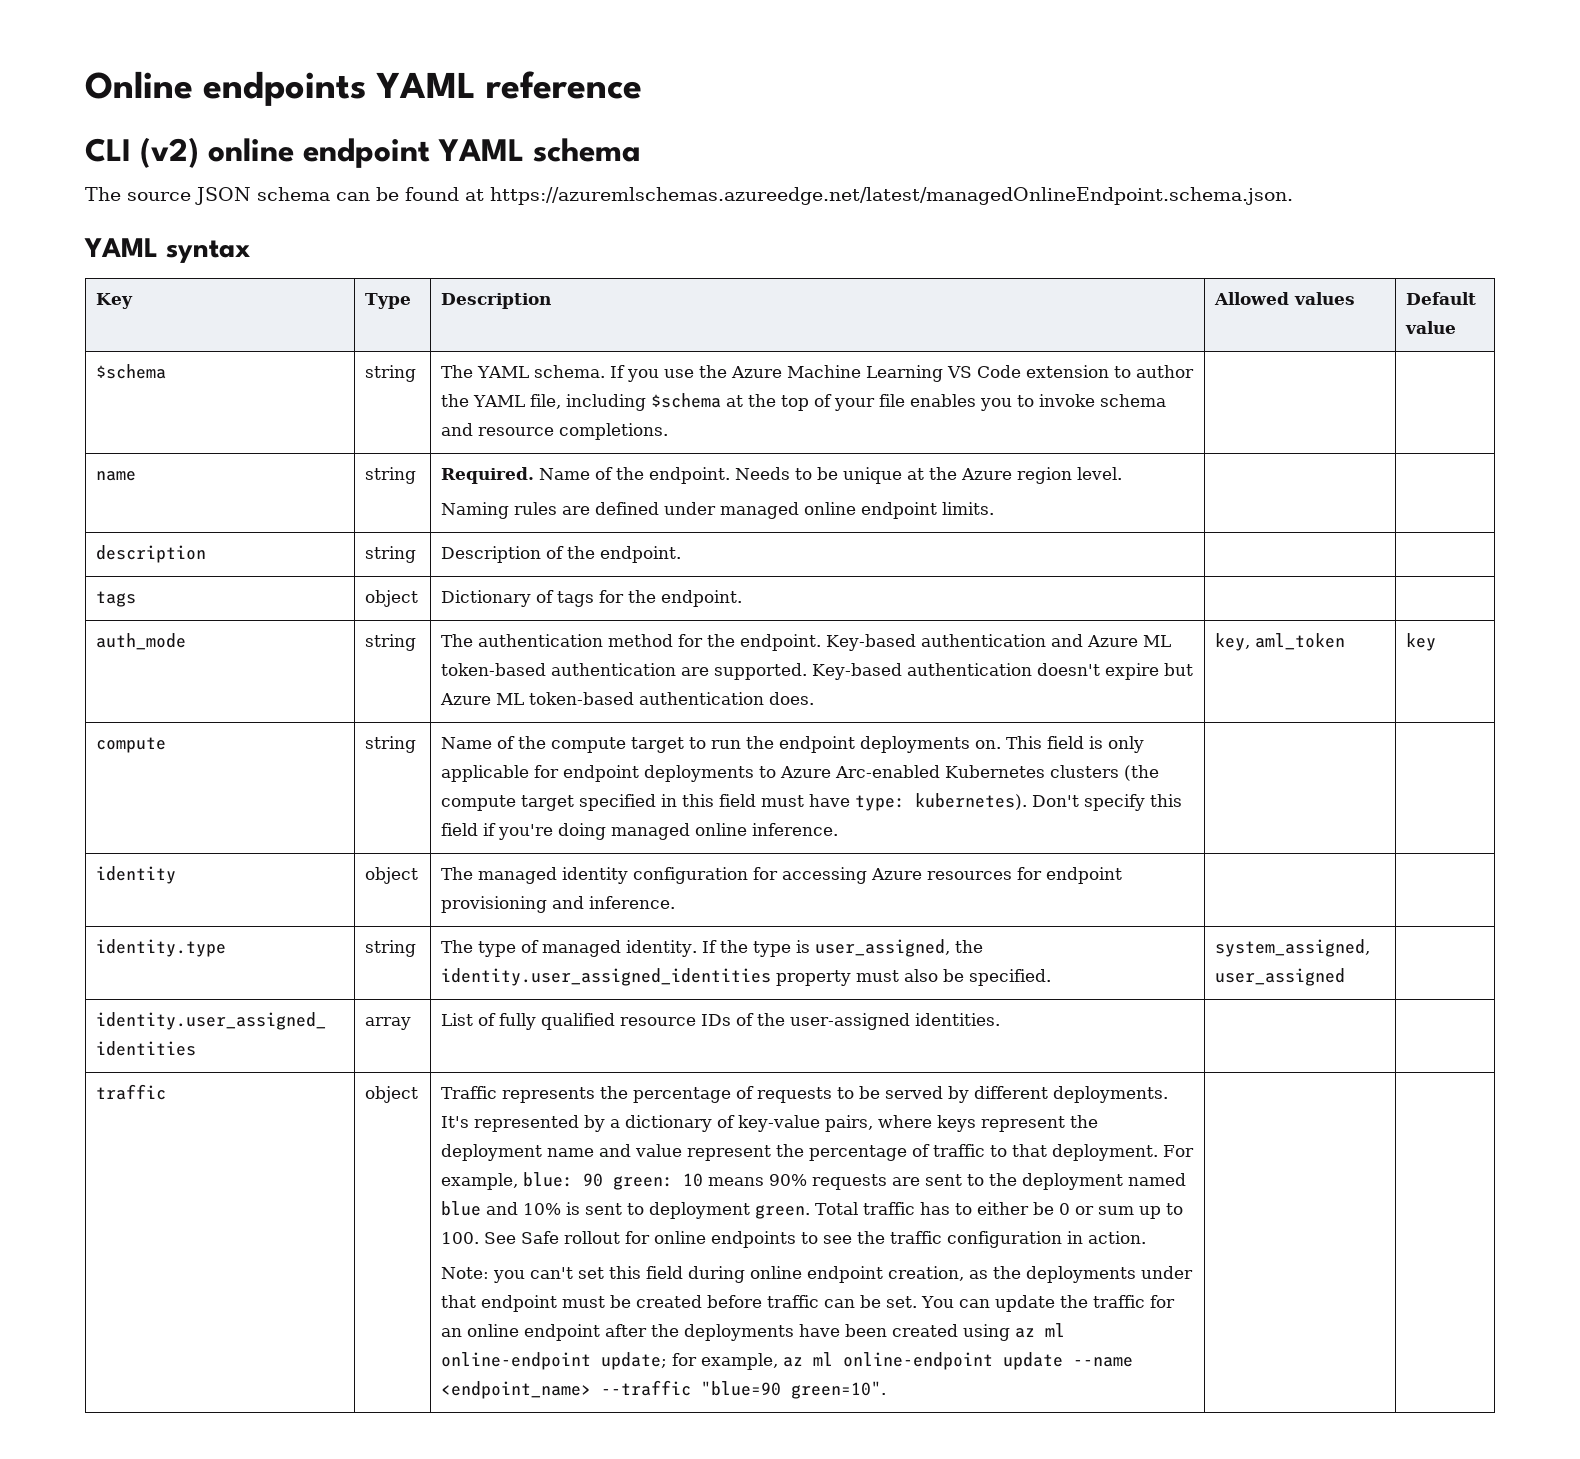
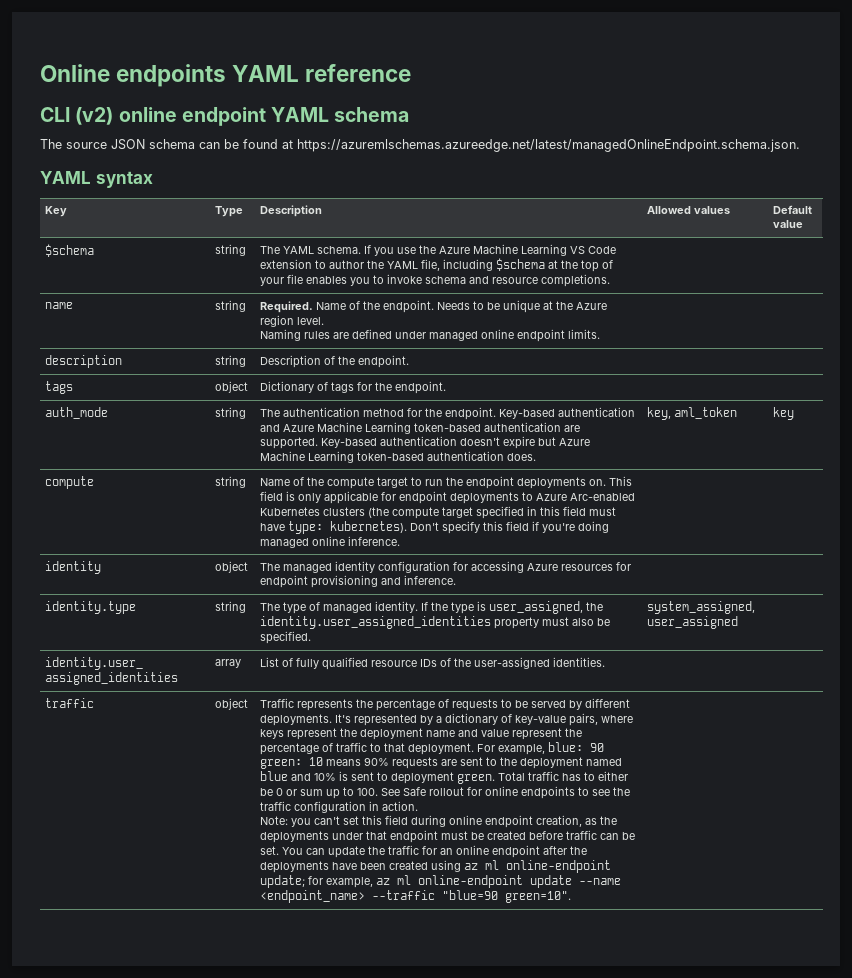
[1142,635,1171,647] ML -> [317,422,412,434] Machine Learning
[495,693,524,705] ML -> [260,451,355,463] Machine Learning

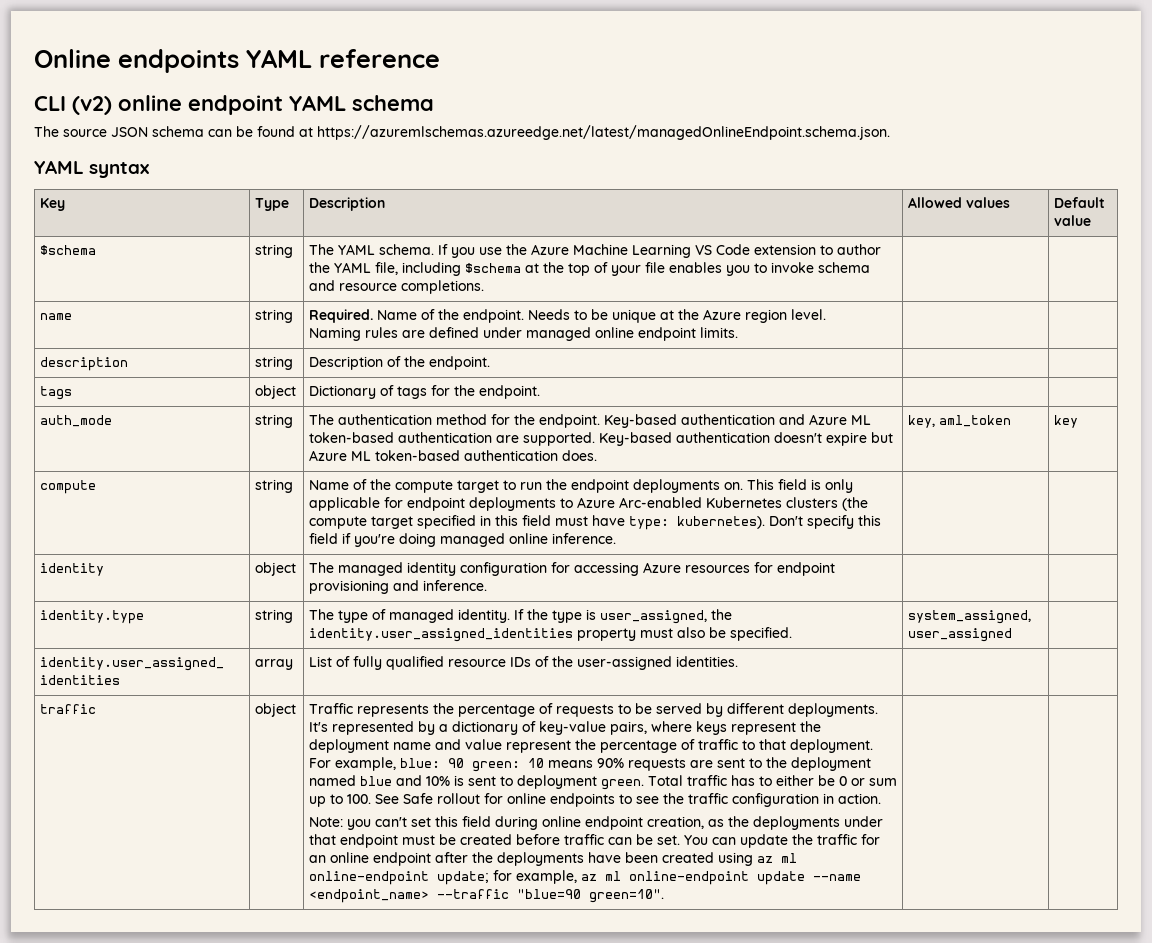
[317,422,412,434] Machine Learning -> [850,415,871,425] ML
[260,451,355,463] Machine Learning -> [350,451,371,461] ML

